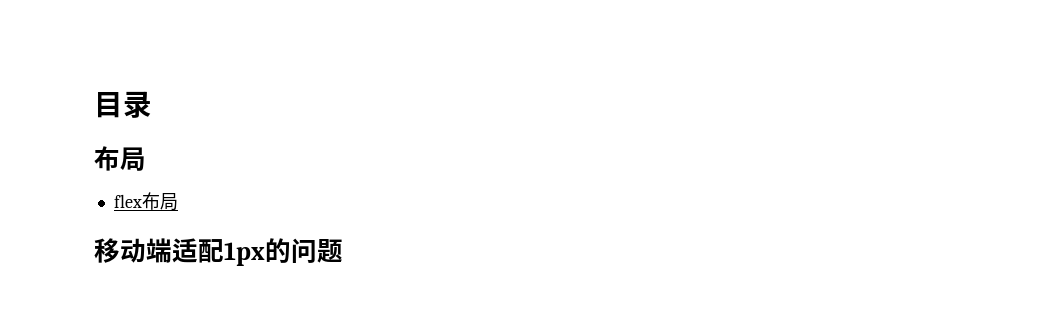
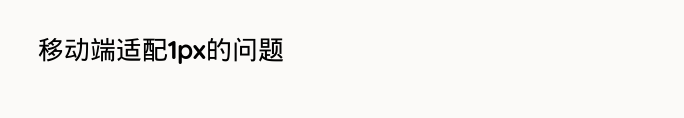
[94,91,152,118] [94,146,146,171] [113,192,178,211] 目录 // 布局 // flex布局 // -> (38, 49) none

